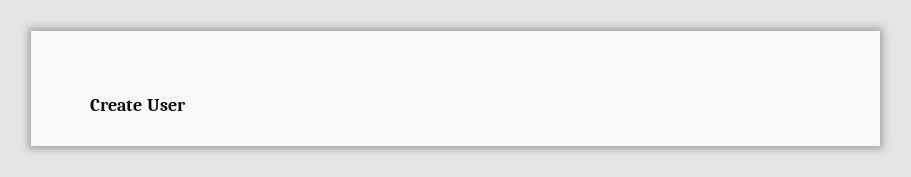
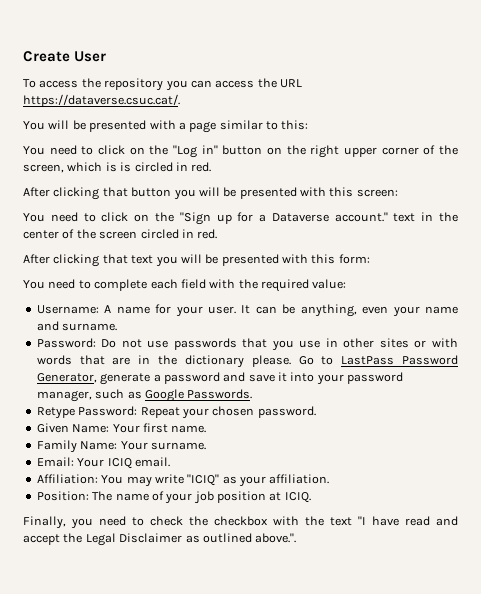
(186, 105) none -> [23,78,302,91] [23,94,180,107] [23,120,309,133] [23,145,459,158] [23,162,212,173] [23,187,398,200] [23,212,458,225] [23,229,218,239] [23,254,370,267] [23,279,347,292] [36,304,458,317] [36,321,118,331] [36,338,458,351] [36,355,458,368] [36,372,404,385] [36,389,253,402] [36,406,316,419] [36,423,207,433] [36,440,206,453] [36,457,170,469] [36,474,330,487] [36,491,311,504] [23,516,458,529] [23,533,297,546] // To access the repository you can access the URL https://dataverse.csuc.cat/. // You will be presented with a page similar to this: // You need to click on the "Log in" button on the right upper corner of the screen, which is is circled in red. // After clicking that button you will be presented with this screen: // You need to click on the "Sign up for a Dataverse account." text in the center of the screen circled in red. // After clicking that text you will be presented with this form: // You need to complete each field with the required value: // Username: A name for your user. It can be anything, even your name and surname. // Password: Do not use passwords that you use in other sites or with words that are in the dictionary please. Go to LastPass Password Generator, generate a password and save it into your password manager, such as Google Passwords. // Retype Password: Repeat your chosen password. // Given Name: Your first name. // Family Name: Your surname. // Email: Your ICIQ email. // Affiliation: You may write "ICIQ" as your affiliation. // Position: The name of your job position at ICIQ. // Finally, you need to check the checkbox with the text "I have read and accept the Legal Disclaimer as outlined above.".

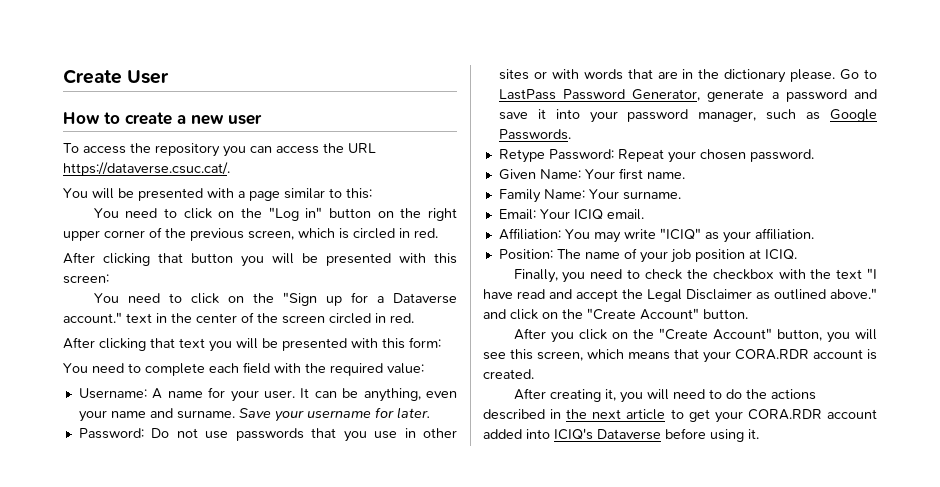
(107, 56) none -> [63,112,262,125] // How to create a new user
(459, 150) none -> [190,228,244,241] previous
[120,162,132,172] is -> (349, 233) none
(118, 327) none -> [238,407,430,422] Save your username for later.
[255,533,297,543] above.". -> [830,288,877,299] [483,308,748,320] [513,328,877,343] [483,349,877,363] [483,369,534,379] [513,388,816,403] [483,409,877,423] [483,428,759,442] above." and click on the "Create Account" button. // After you click on the "Create Account" button, you will see this screen, which means that your CORA.RDR account is created. // After creating it, you will need to do the actions described in the next article to get your CORA.RDR account added into ICIQ's Dataverse before using it.

